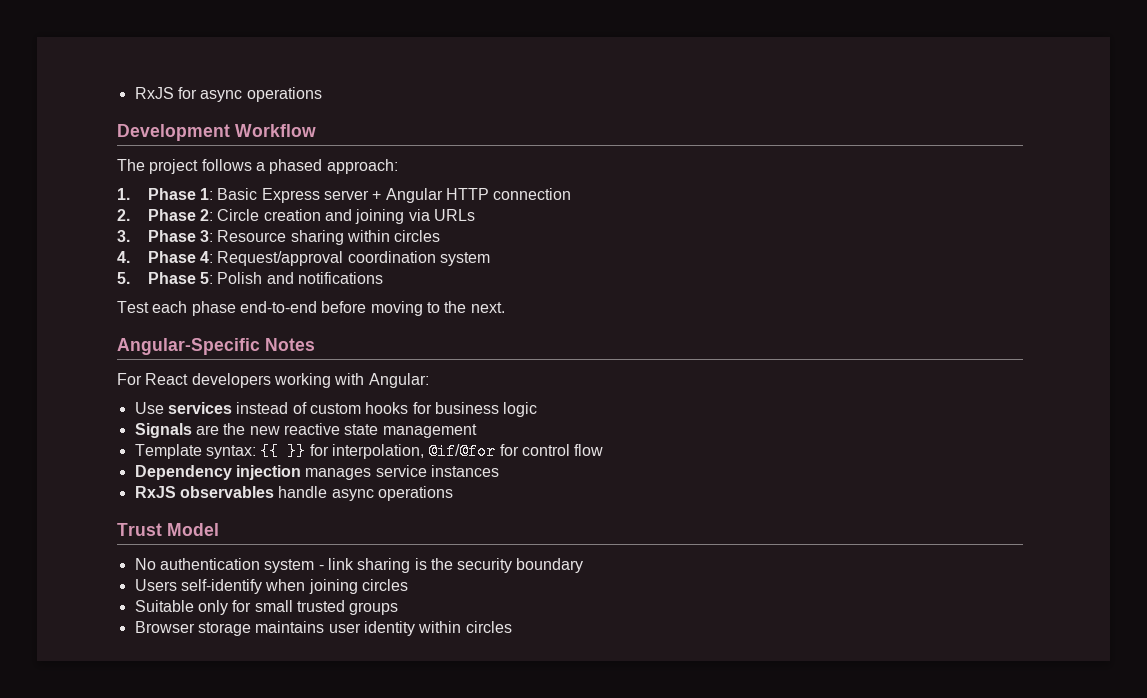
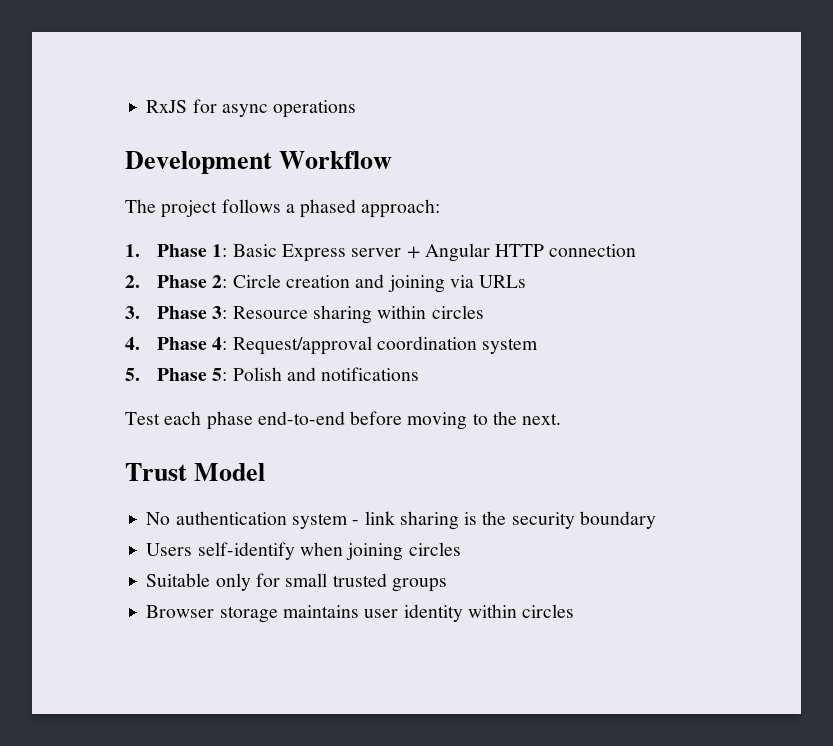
[117,338,315,355] [117,373,429,388] [134,402,538,417] [134,423,477,438] [134,443,604,460] [134,465,499,480] [134,486,453,501] // Angular-Specific Notes // For React developers working with Angular: // Use services instead of custom hooks for business logic // Signals are the new reactive state management // Template syntax: {{ }} for interpolation, @if/@for for control flow // Dependency injection manages service instances // RxJS observables handle async operations -> (562, 419) none

